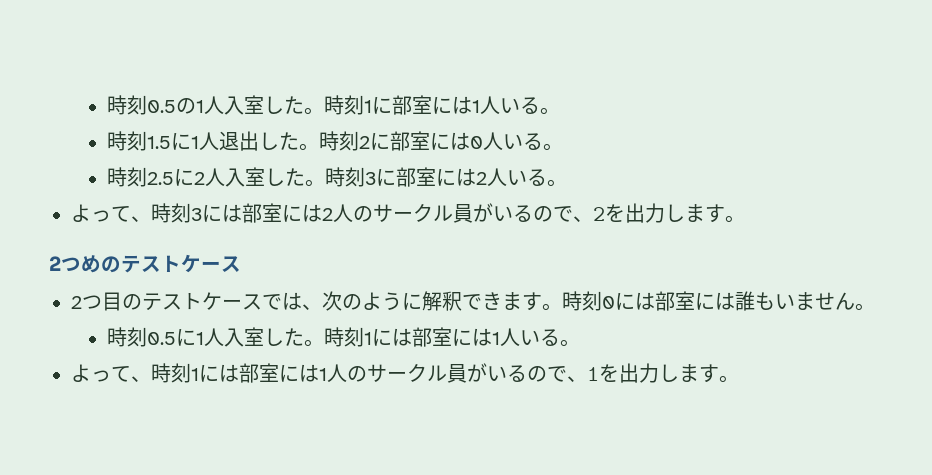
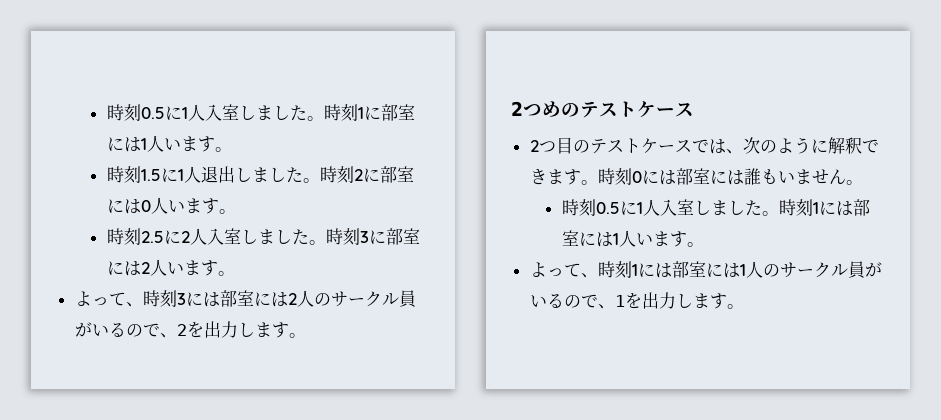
[106,95,284,115] 時刻0.5の1人入室し -> [106,104,290,121] 時刻0.5に1人入室しまし
[519,97,540,114] る -> [180,136,215,152] ます
(279, 141) none -> [251,167,286,182] まし
[522,133,543,150] る -> [184,198,219,214] ます
(285, 177) none -> [257,229,292,244] まし
[526,169,547,186] る -> [183,260,218,276] ます
(284, 337) none -> [710,200,745,215] まし
[539,329,560,346] る -> [652,231,687,247] ます

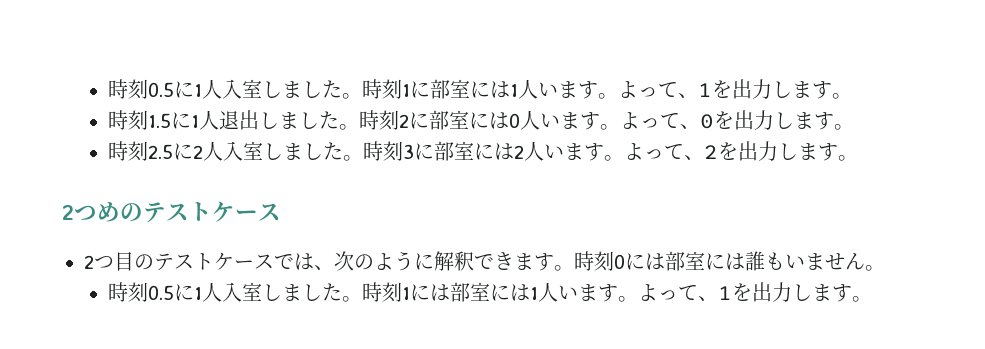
(232, 149) none -> [617,79,852,99] よって、1を出力します。
(236, 211) none -> [619,110,854,130] よって、0を出力します。
[74,290,416,307] [74,322,177,338] // よって、時刻3には部室には2人のサークル員がいるので、 -> [623,143,704,160] よって、
[529,261,882,278] [529,293,615,309] // よって、時刻1には部室には1人のサークル員がいるので、 -> [637,284,718,301] よって、

